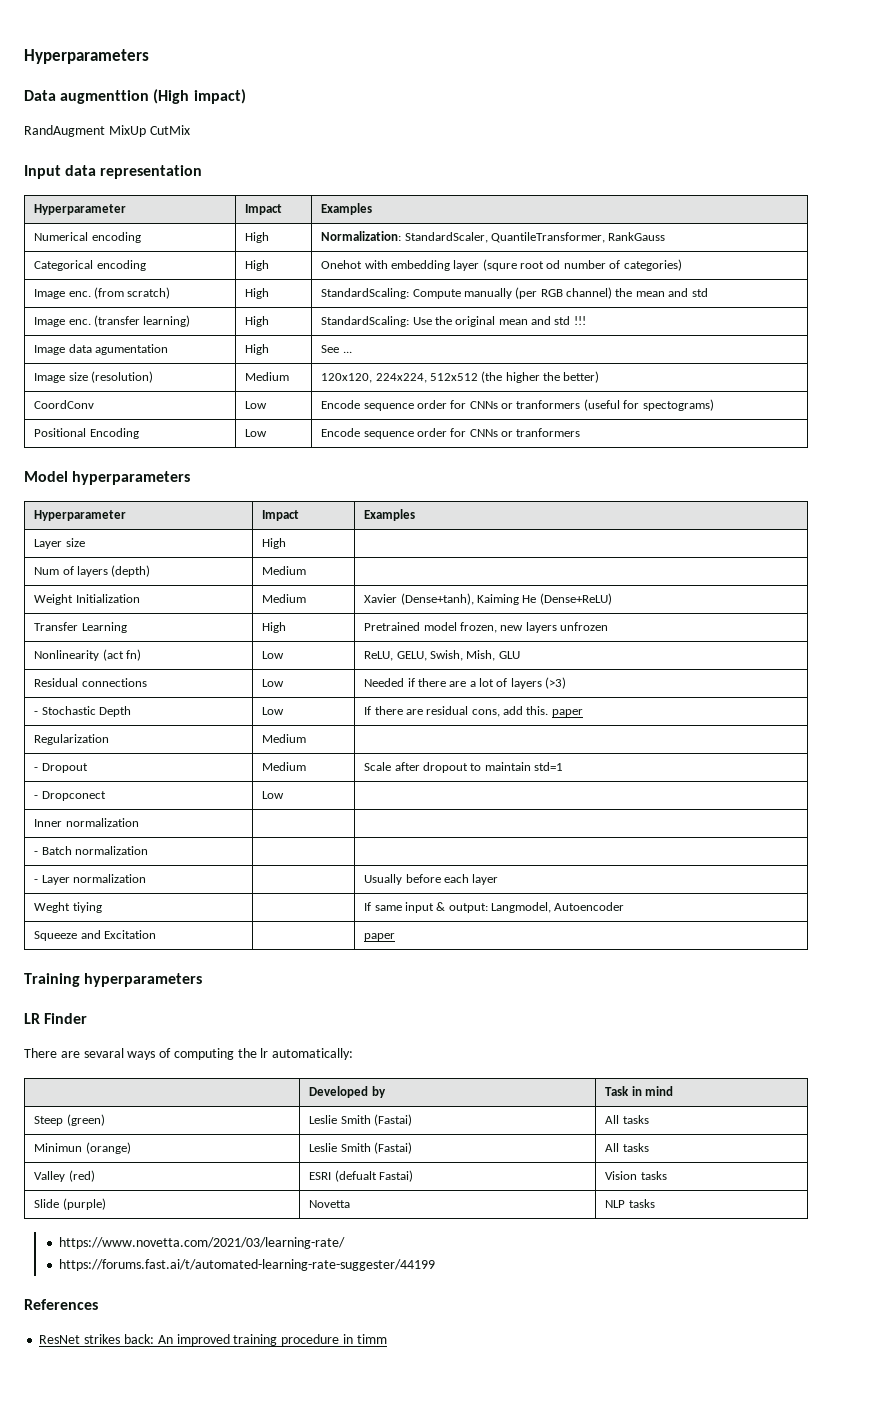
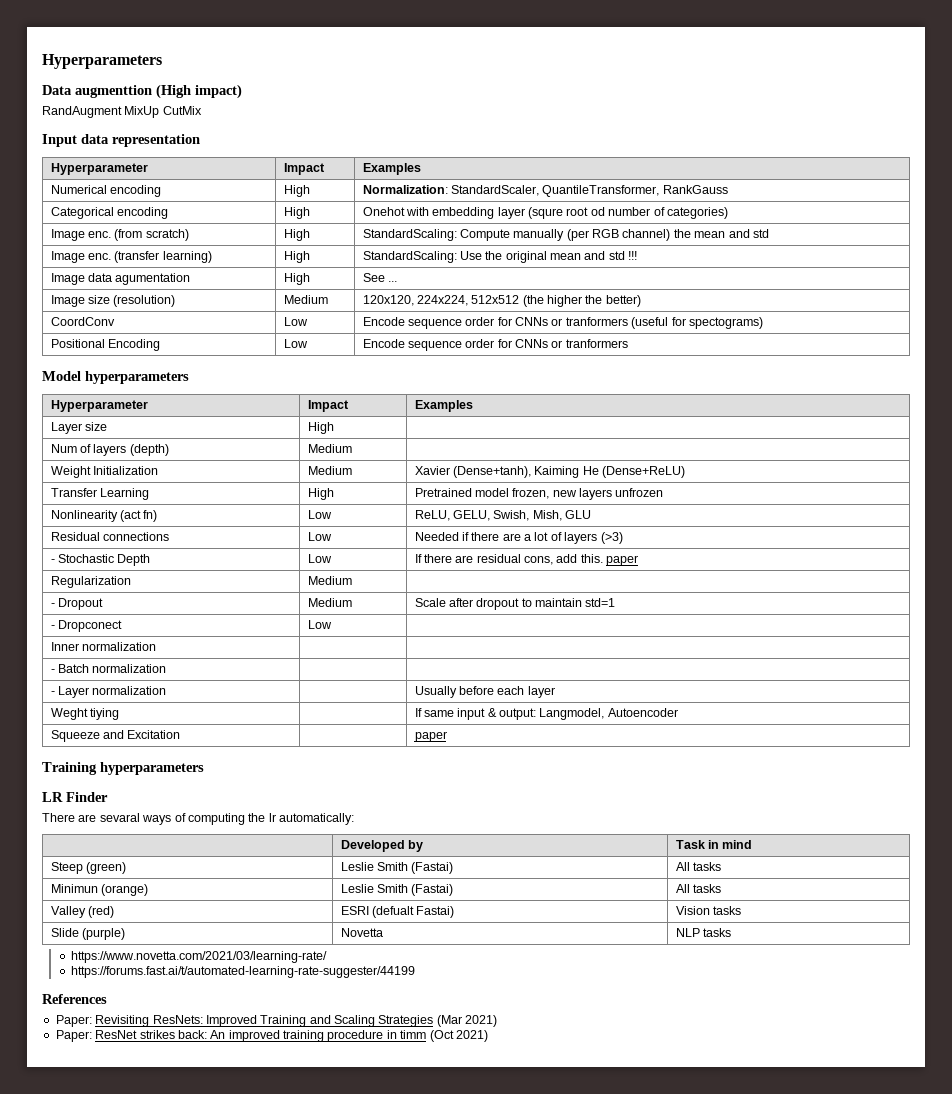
(98, 1304) none -> [55,1015,498,1027] [55,1030,92,1042] Paper: Revisiting ResNets: Improved Training and Scaling Strategies (Mar 2021) // Paper:
(387, 1339) none -> [429,1030,488,1042] (Oct 2021)

